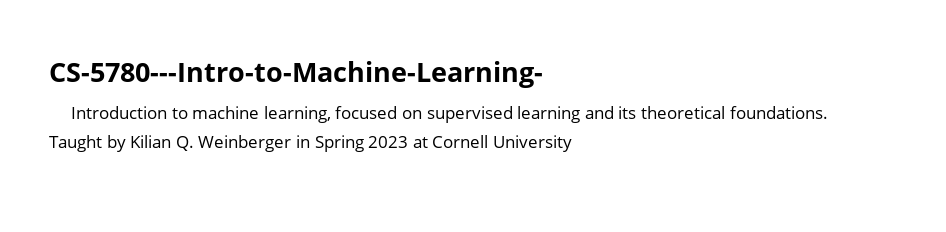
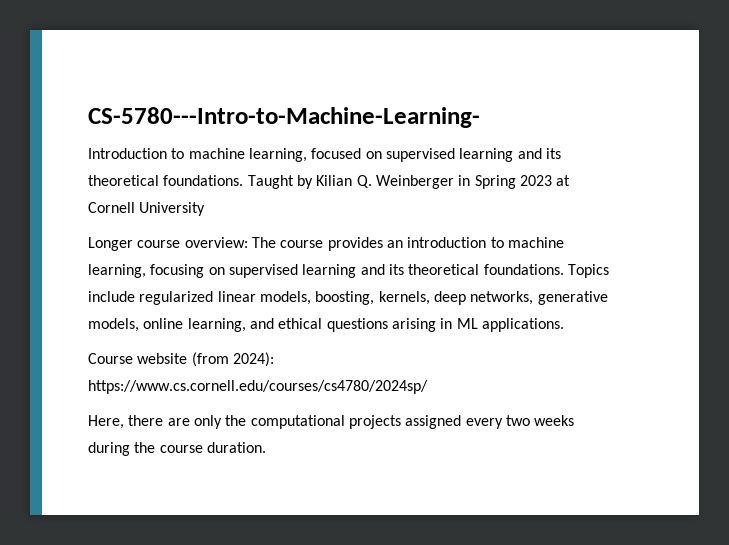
(572, 143) none -> [88,237,564,251] [88,264,609,278] [88,291,608,305] [88,318,564,332] [88,352,274,367] [88,380,428,394] [88,415,575,429] [88,442,266,456] // Longer course overview: The course provides an introduction to machine learning, focusing on supervised learning and its theoretical foundations. Topics include regularized linear models, boosting, kernels, deep networks, generative models, online learning, and ethical questions arising in ML applications. // Course website (from 2024): https://www.cs.cornell.edu/courses/cs4780/2024sp/ // Here, there are only the computational projects assigned every two weeks during the course duration.

